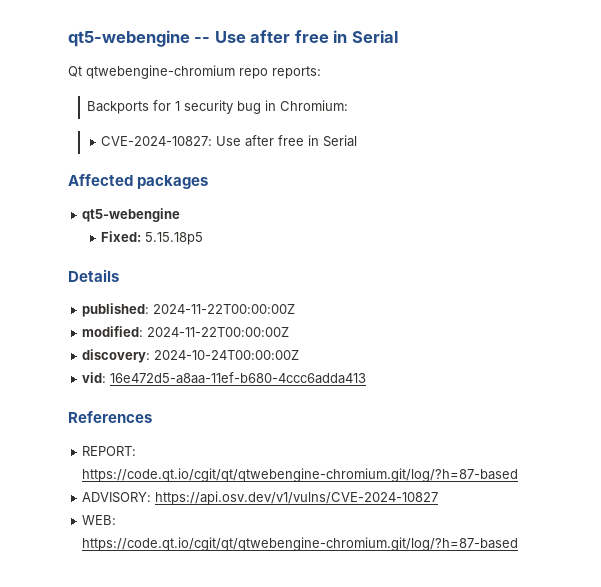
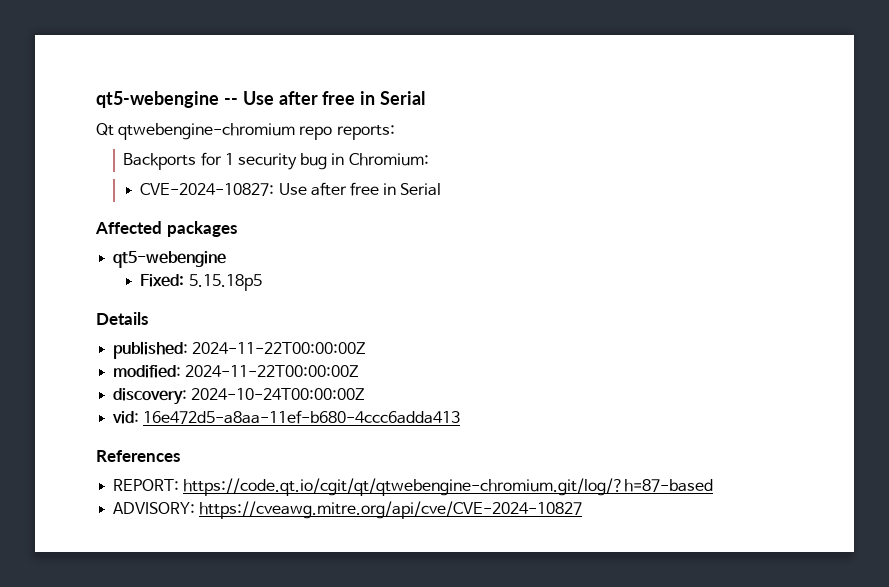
[155,491,439,505] [82,515,117,525] [82,537,519,551] https://api.osv.dev/v1/vulns/CVE-2024-10827 // WEB: https://code.qt.io/cgit/qt/qtwebengine-chromium.git/log/?h=87-based -> [199,501,583,519] https://cveawg.mitre.org/api/cve/CVE-2024-10827

